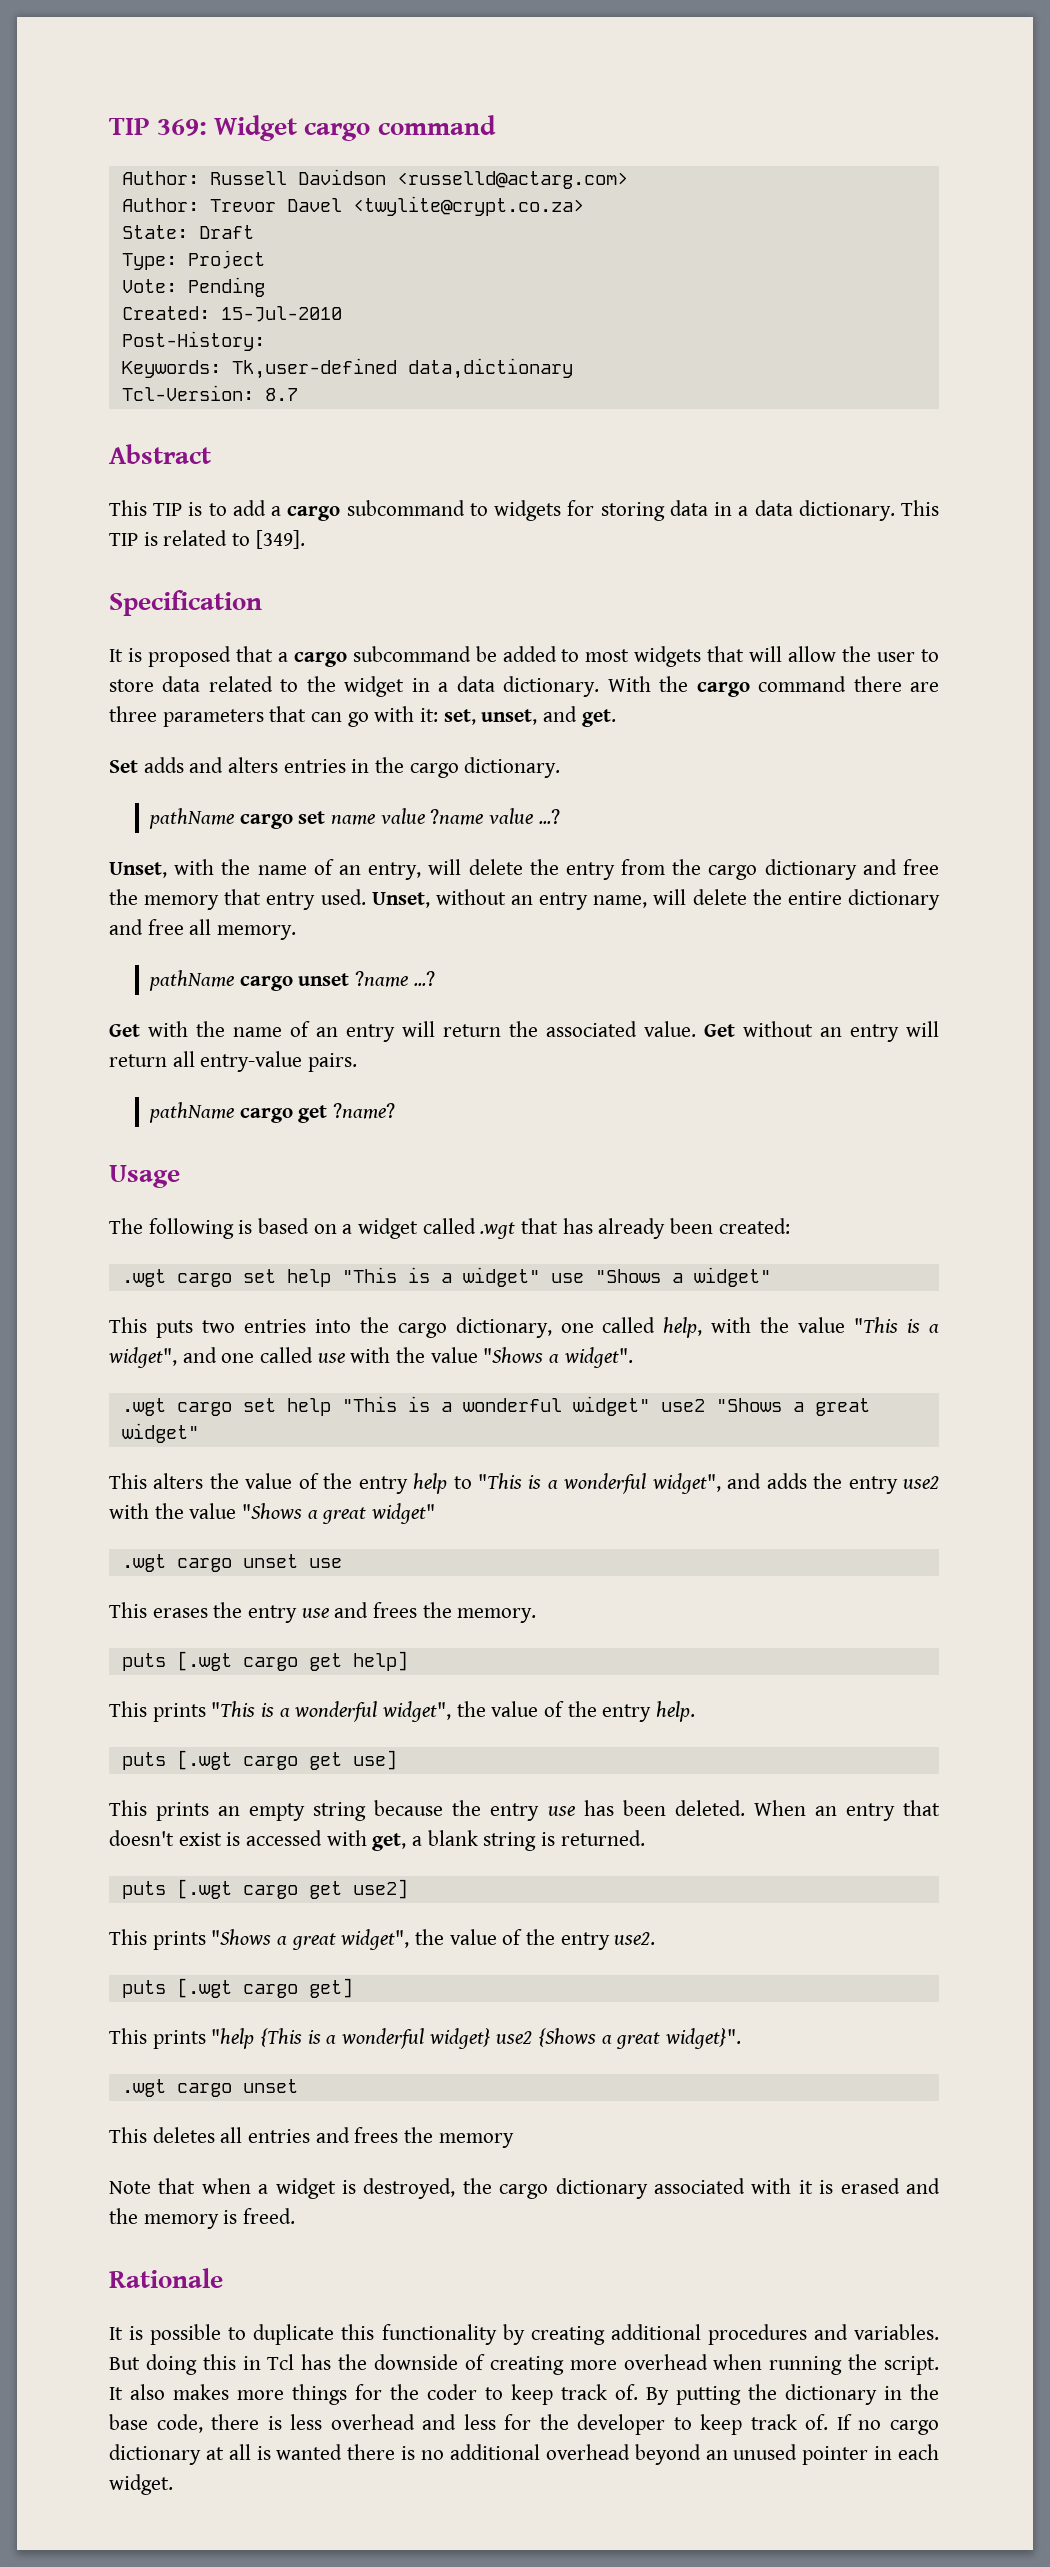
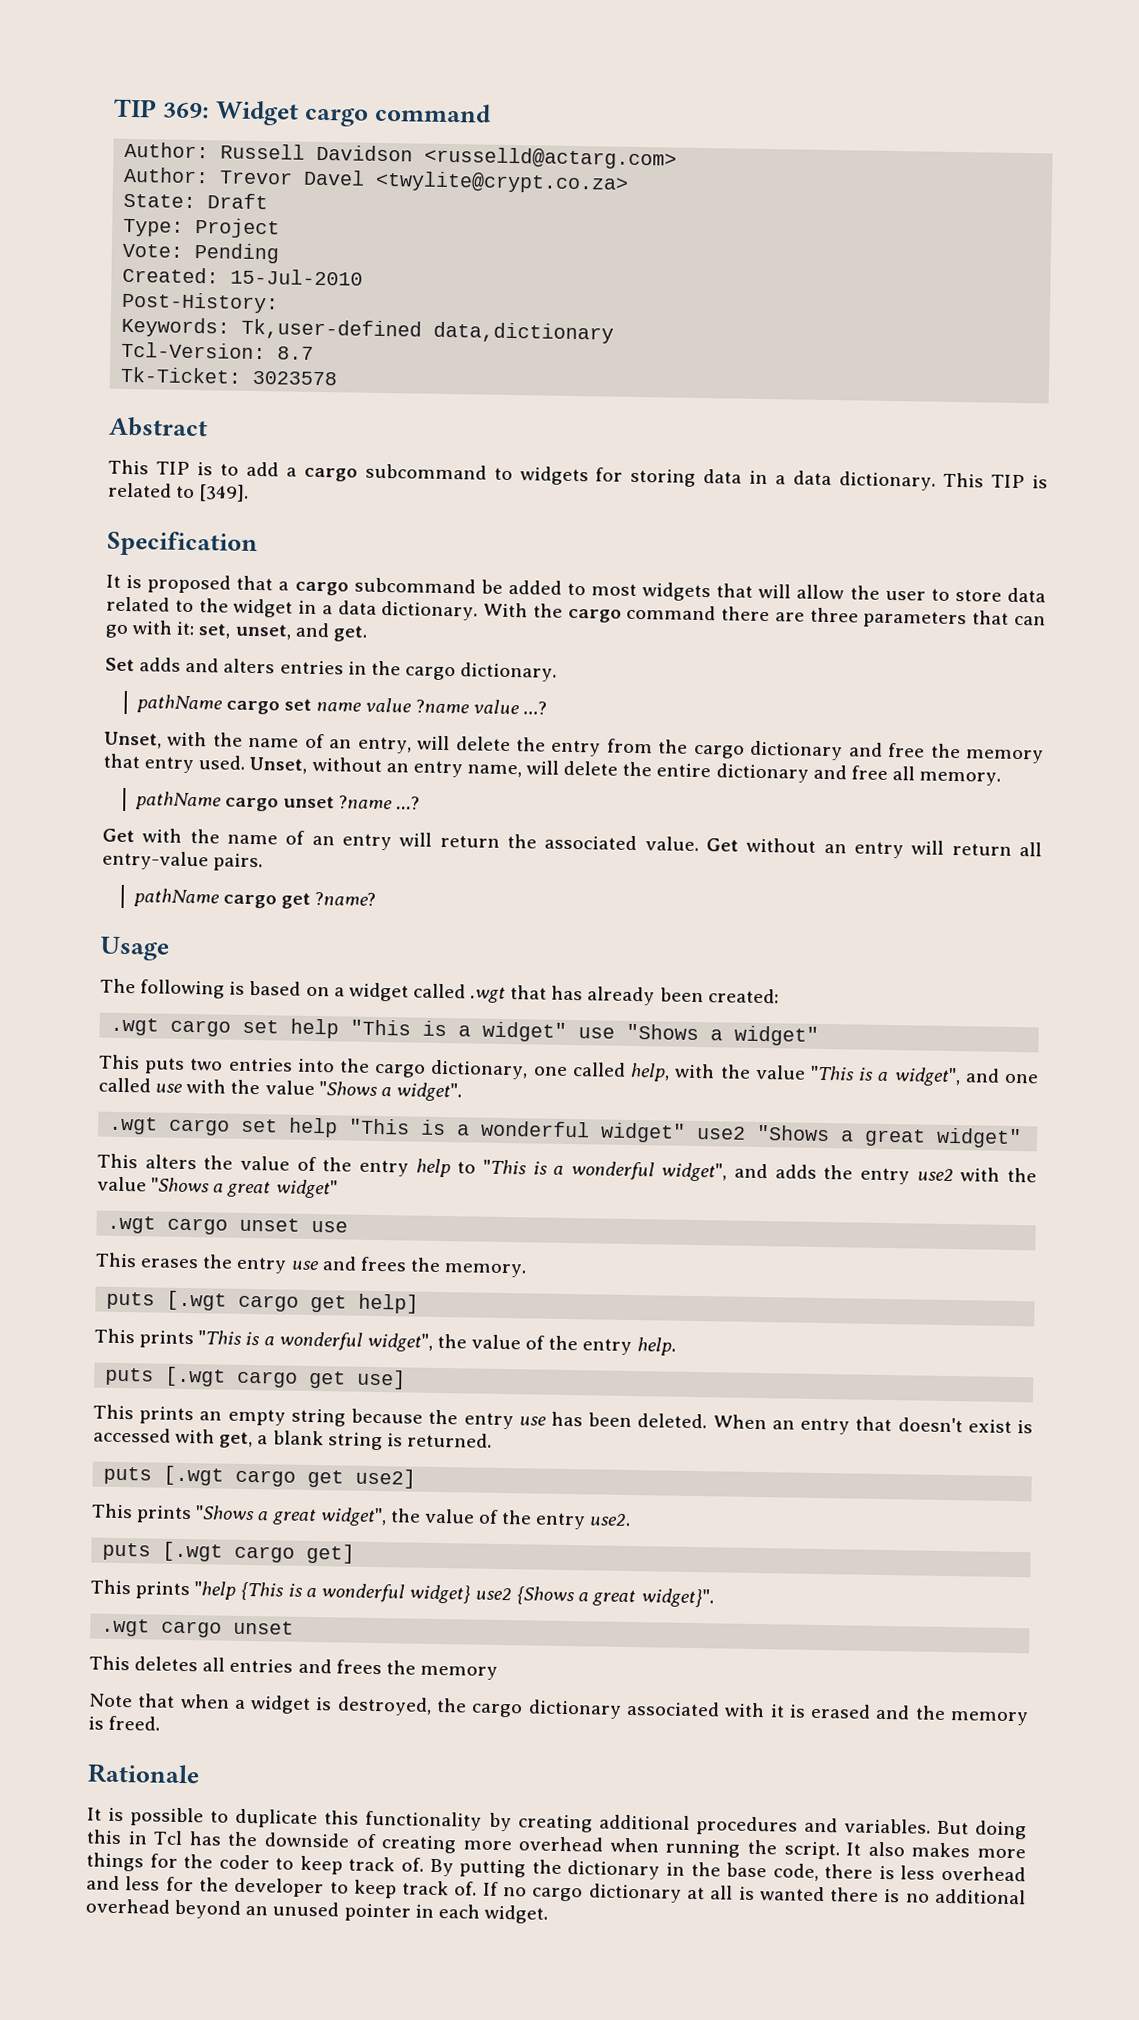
(298, 394) none -> [120,366,338,386] // Tk-Ticket: 3023578

